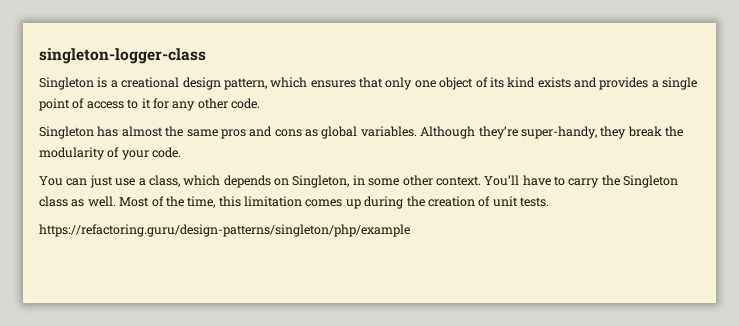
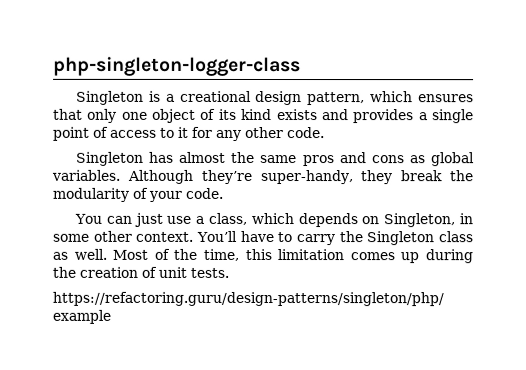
[39,48,206,64] singleton-logger-class -> [53,56,301,77] php-singleton-logger-class

